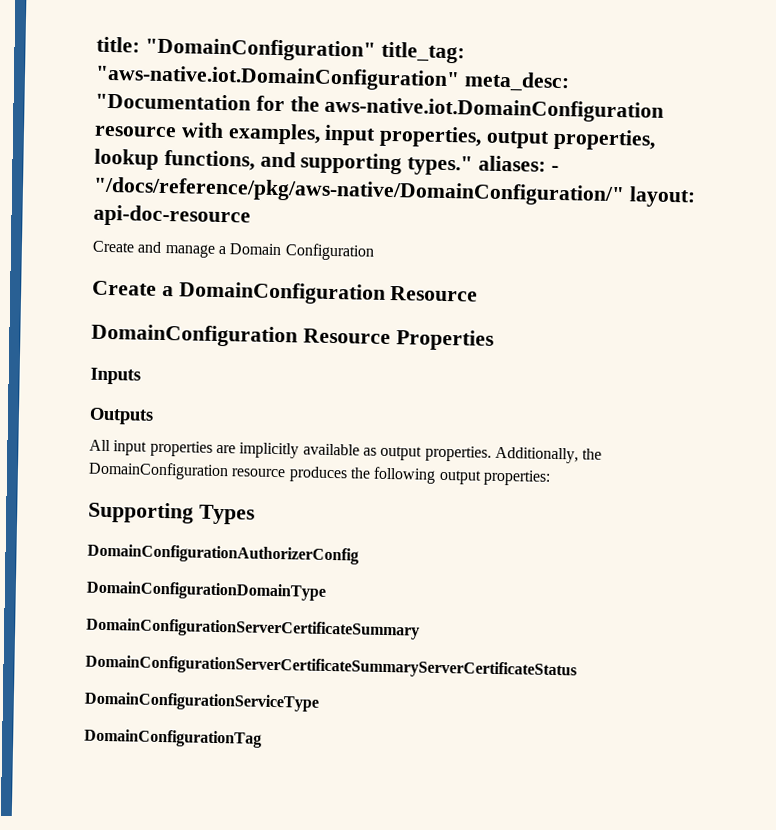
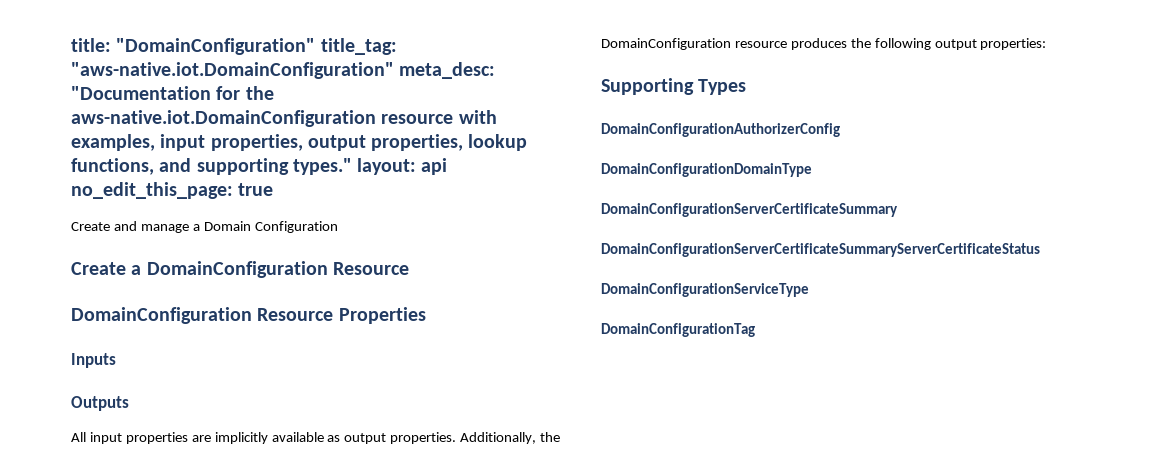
[478,155,559,172] [93,176,696,208] [93,204,251,228] aliases: - "/docs/reference/pkg/aws-native/DomainConfiguration/" layout: api-doc-resource -> [357,158,448,175] [71,182,274,199] layout: api no_edit_this_page: true

